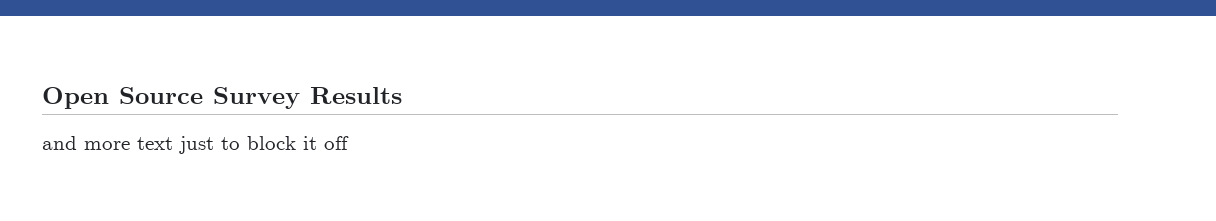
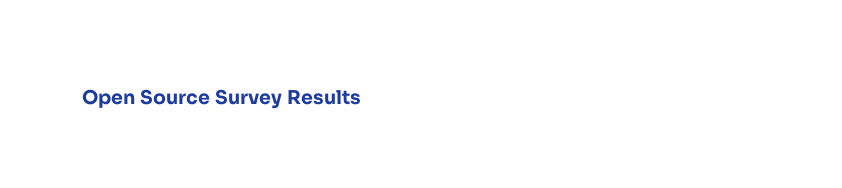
[42,136,349,154] // and more text just to block it off -> (362, 97) none

